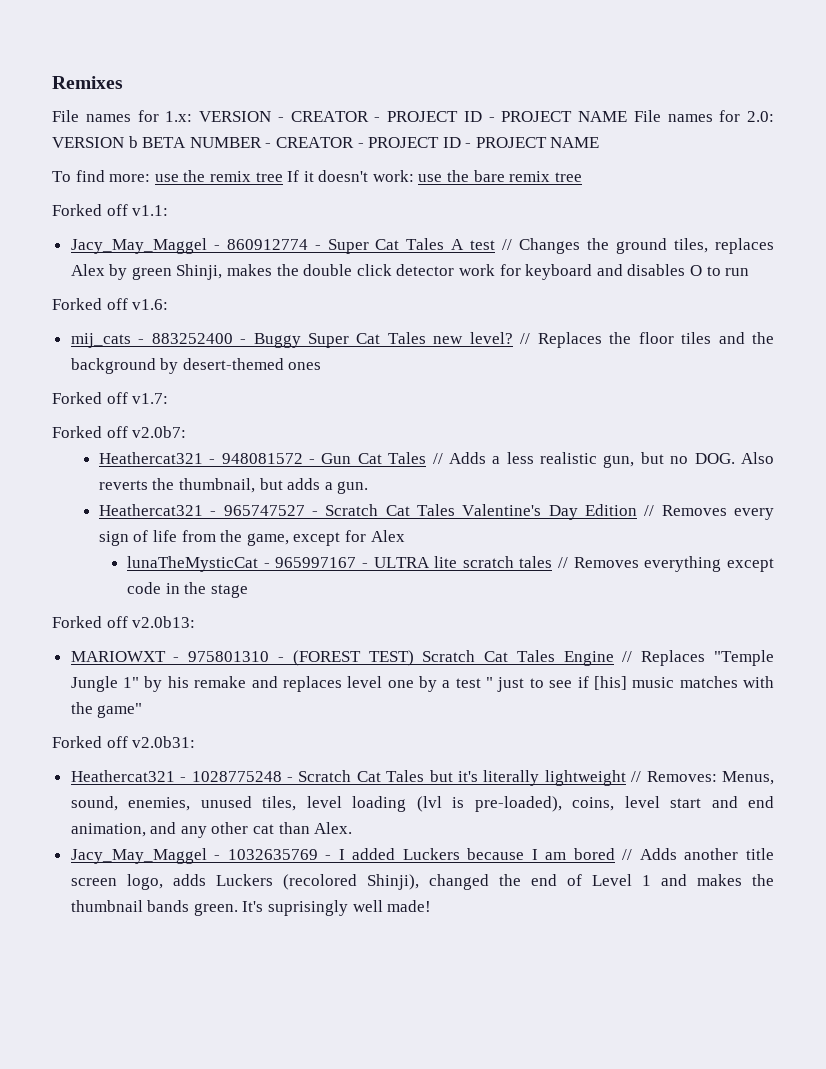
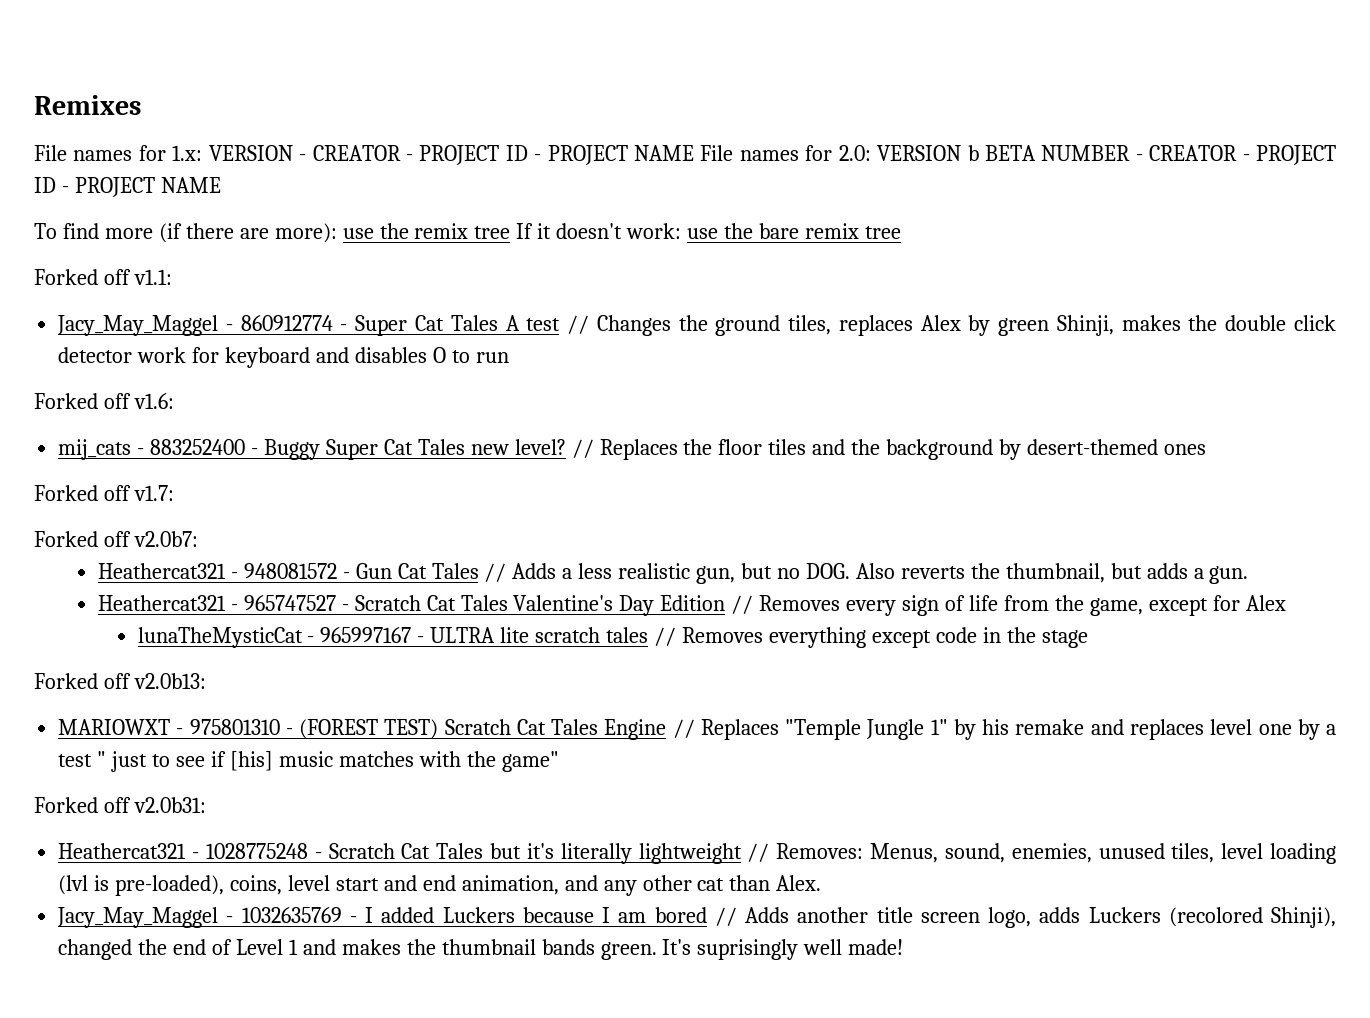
[109,174,151,182] more: -> [104,223,337,243] more (if there are more):

